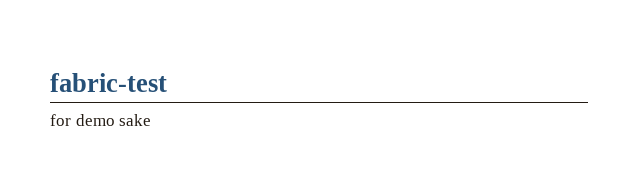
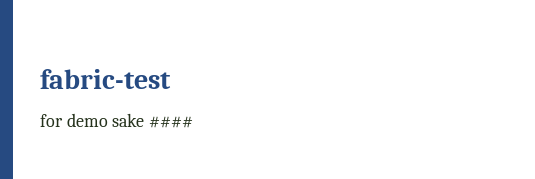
(152, 120) none -> [149,116,194,128] ####

